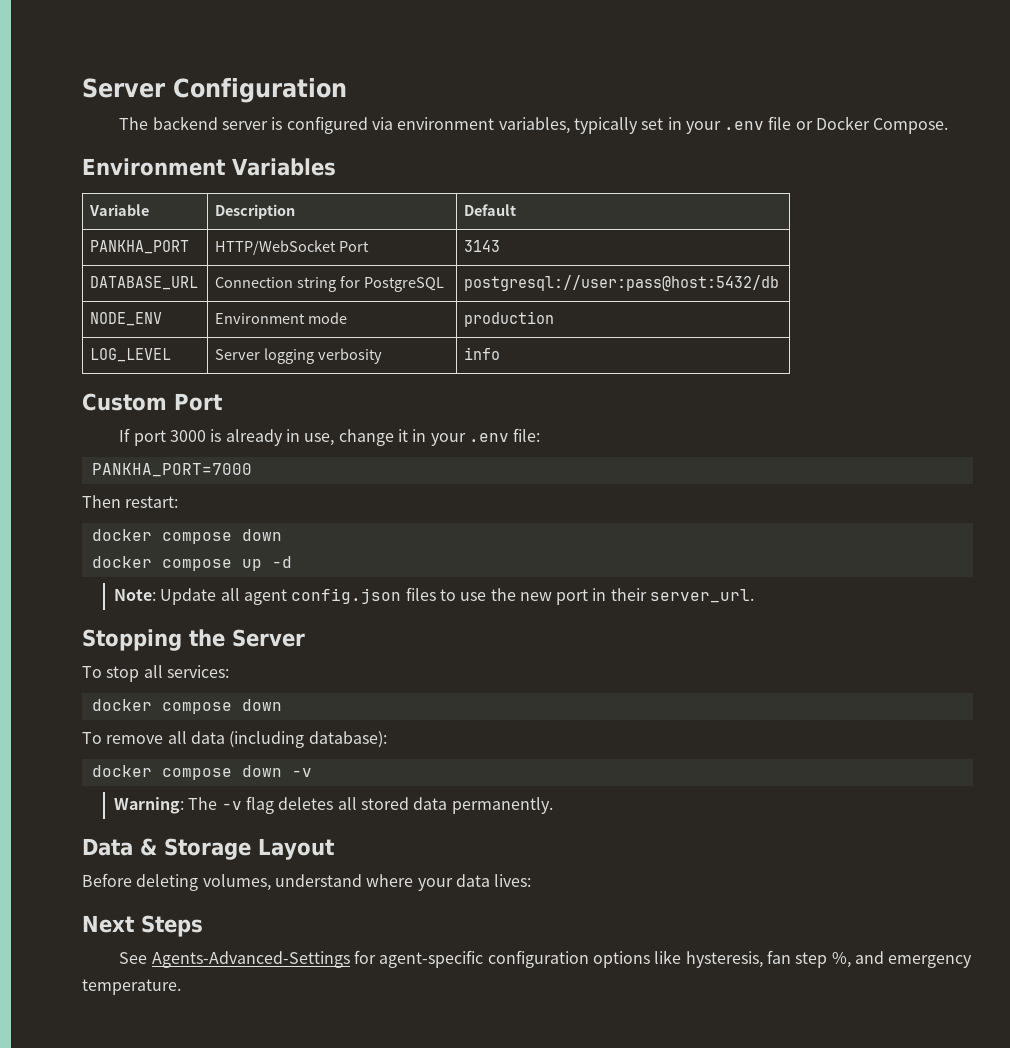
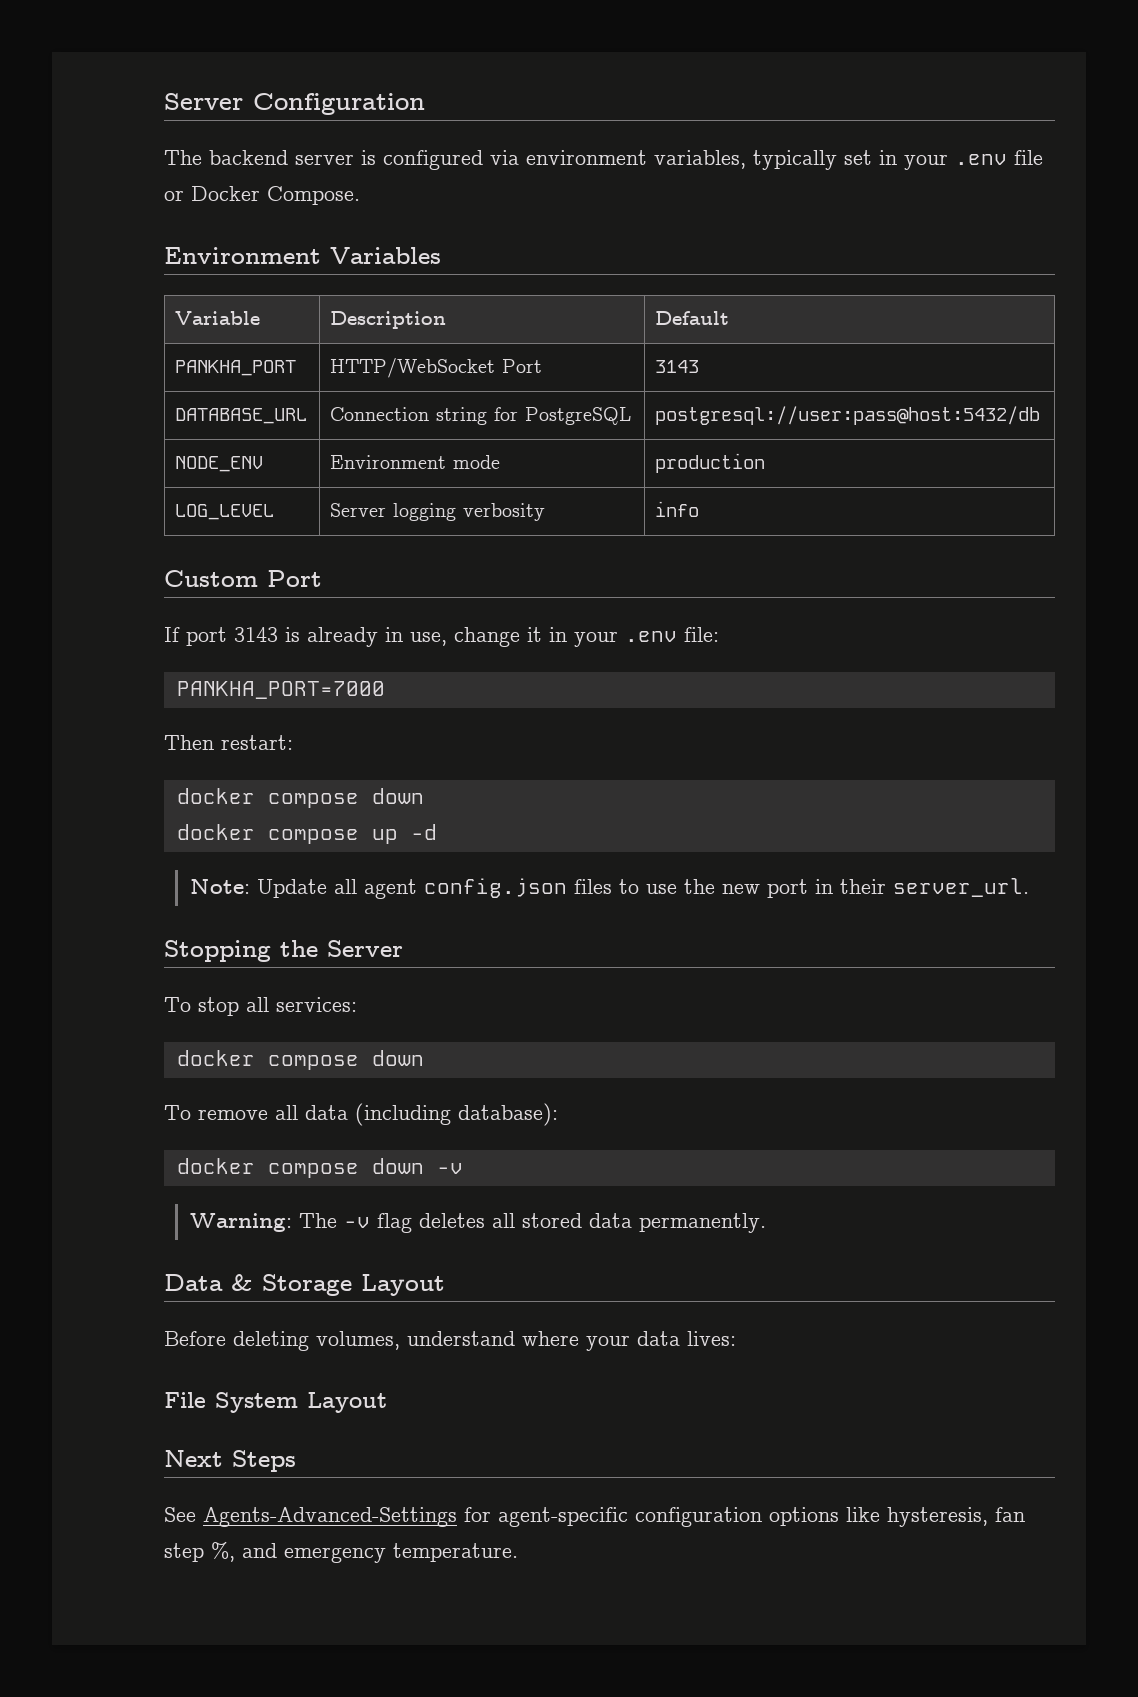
[169,430,206,442] 3000 -> [234,627,278,642] 3143
(532, 880) none -> [164,1392,387,1413] // File System Layout

